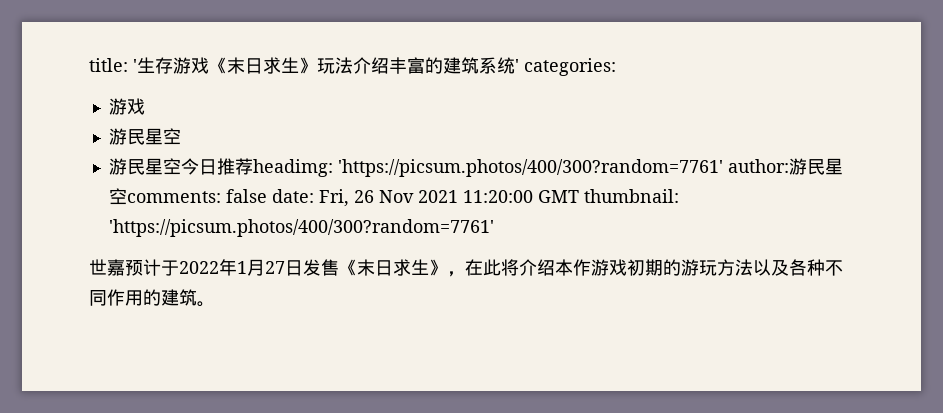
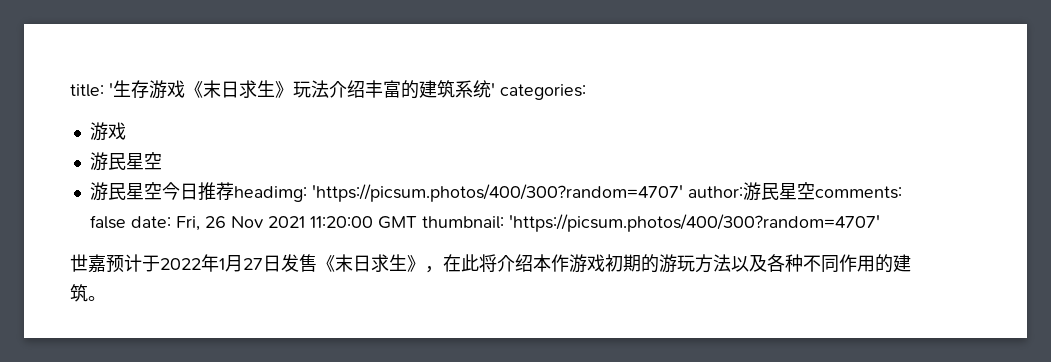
[337,159,723,177] 'https://picsum.photos/400/300?random=7761' -> [311,184,683,202] 'https://picsum.photos/400/300?random=4707'
[108,219,494,237] 'https://picsum.photos/400/300?random=7761' -> [508,214,880,232] 'https://picsum.photos/400/300?random=4707'

